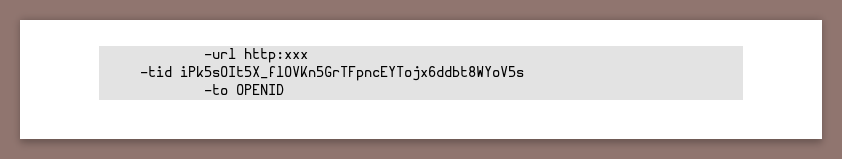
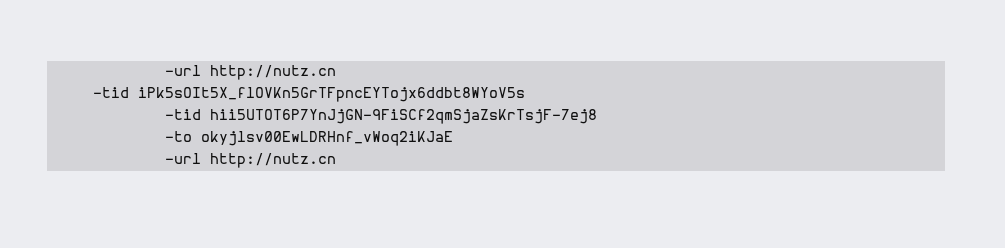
[204,48,308,63] -url http:xxx -> [165,65,337,80] -url http://nutz.cn
(524, 73) none -> [165,109,598,124] // -tid hii5UTOT6P7YnJjGN-9FiSCf2qmSjaZsKrTsjF-7ej8
[236,84,284,95] OPENID -> [201,131,454,146] [165,153,337,168] okyjlsv00EwLDRHnf_vWoq2iKJaE // -url http://nutz.cn

